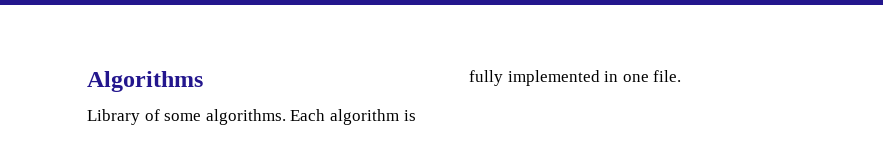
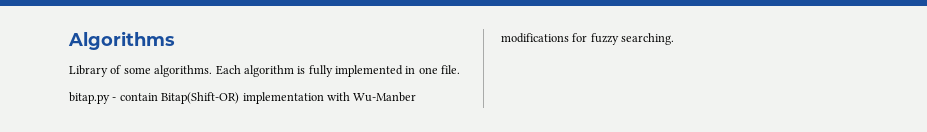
(682, 76) none -> [69,92,417,104] [501,33,675,45] // bitap.py - contain Bitap(Shift-OR) implementation with Wu-Manber modifications for fuzzy searching.

